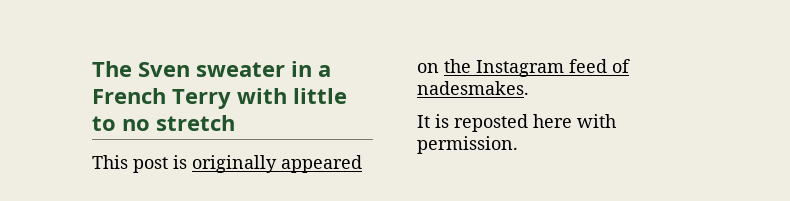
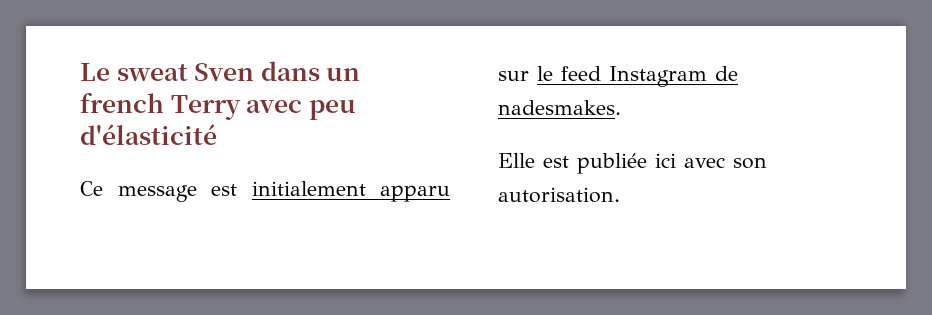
[92,61,331,77] [92,88,347,109] [92,115,235,131] [92,155,362,173] [417,59,630,77] [417,81,529,95] [417,114,616,132] [417,136,518,154] The Sven sweater in a French Terry with little to no stretch // This post is originally appeared on the Instagram feed of nadesmakes. // It is reposted here with permission. -> [80,61,361,81] [80,92,356,120] [80,124,217,145] [80,181,450,202] [498,66,738,87] [498,100,621,115] [498,153,767,174] [498,187,620,203] Le sweat Sven dans un french Terry avec peu d'élasticité // Ce message est initialement apparu sur le feed Instagram de nadesmakes. // Elle est publiée ici avec son autorisation.

